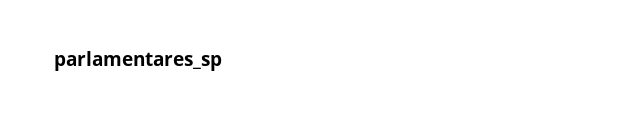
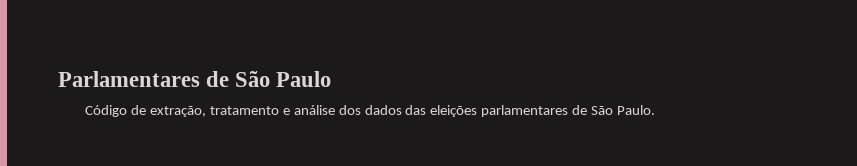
[54,51,222,71] parlamentares_sp -> [58,71,332,87] [85,105,656,117] Parlamentares de São Paulo // Código de extração, tratamento e análise dos dados das eleições parlamentares de São Paulo.

